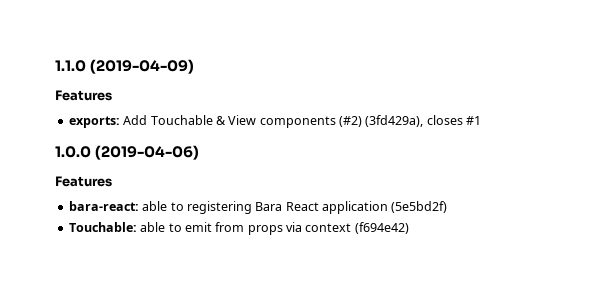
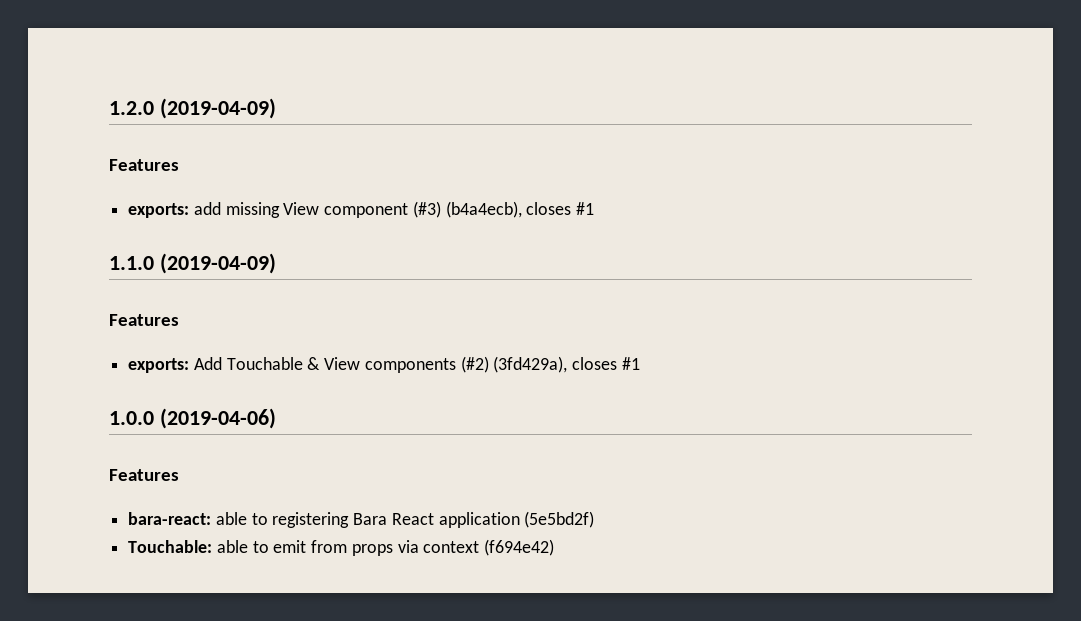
(55, 66) none -> [109,98,276,119] [109,159,179,171] [128,201,595,218] 1.2.0 (2019-04-09) // Features // exports: add missing View component (#3) (b4a4ecb), closes #1 //

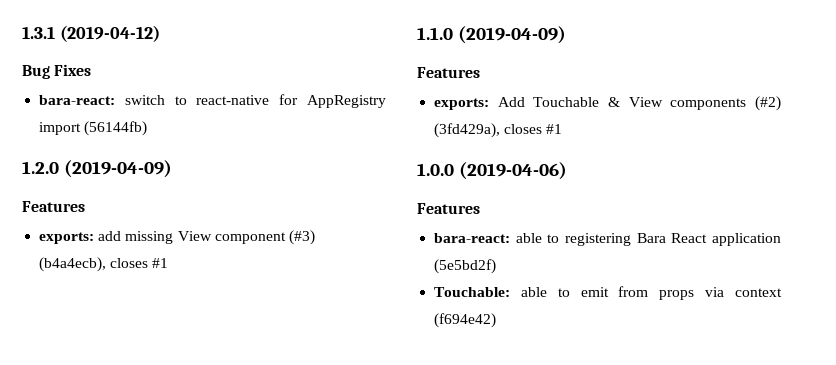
(109, 108) none -> [22,25,160,42] [22,64,92,79] [39,94,386,108] [39,121,148,136] 1.3.1 (2019-04-12) // Bug Fixes // bara-react: switch to react-native for AppRegistry import (56144fb) //

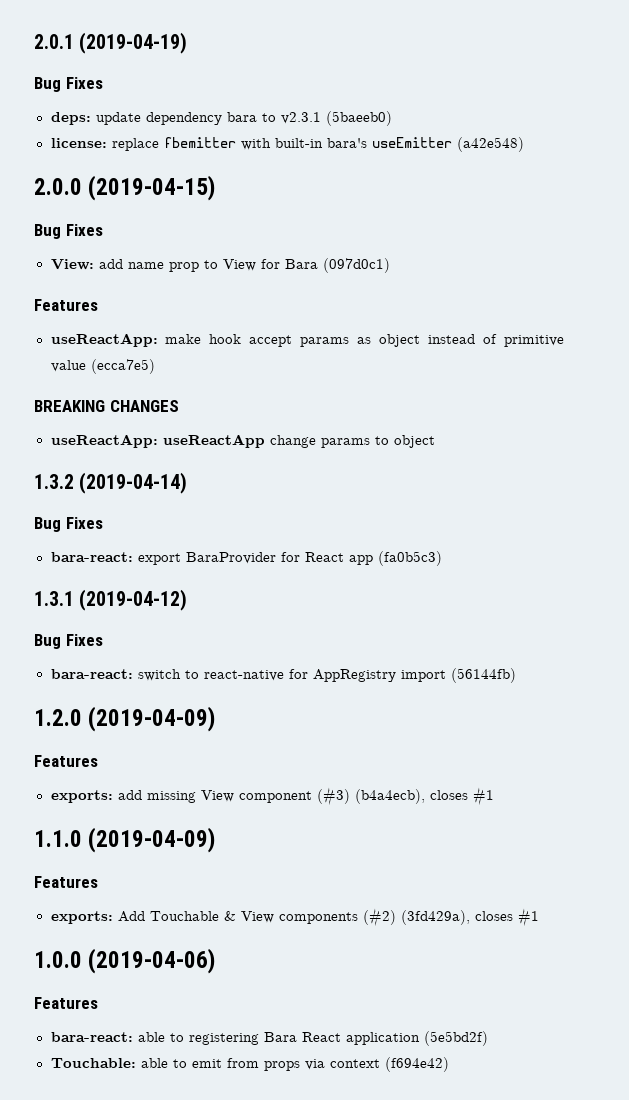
(22, 32) none -> [34,32,188,54] [34,77,103,92] [50,111,392,126] [50,137,524,152] [34,175,216,201] [34,224,103,239] [50,258,390,273] [34,299,98,311] [50,333,565,347] [50,359,155,374] [34,400,179,412] [50,434,435,448] [34,472,188,494] [34,517,103,532] [50,551,442,566] 2.0.1 (2019-04-19) // Bug Fixes // deps: update dependency bara to v2.3.1 (5baeeb0) // license: replace fbemitter with built-in bara's useEmitter (a42e548) // 2.0.0 (2019-04-15) // Bug Fixes // View: add name prop to View for Bara (097d0c1) // Features // useReactApp: make hook accept params as object instead of primitive value (ecca7e5) // BREAKING CHANGES // useReactApp: useReactApp change params to object // 1.3.2 (2019-04-14) // Bug Fixes // bara-react: export BaraProvider for React app (fa0b5c3) //

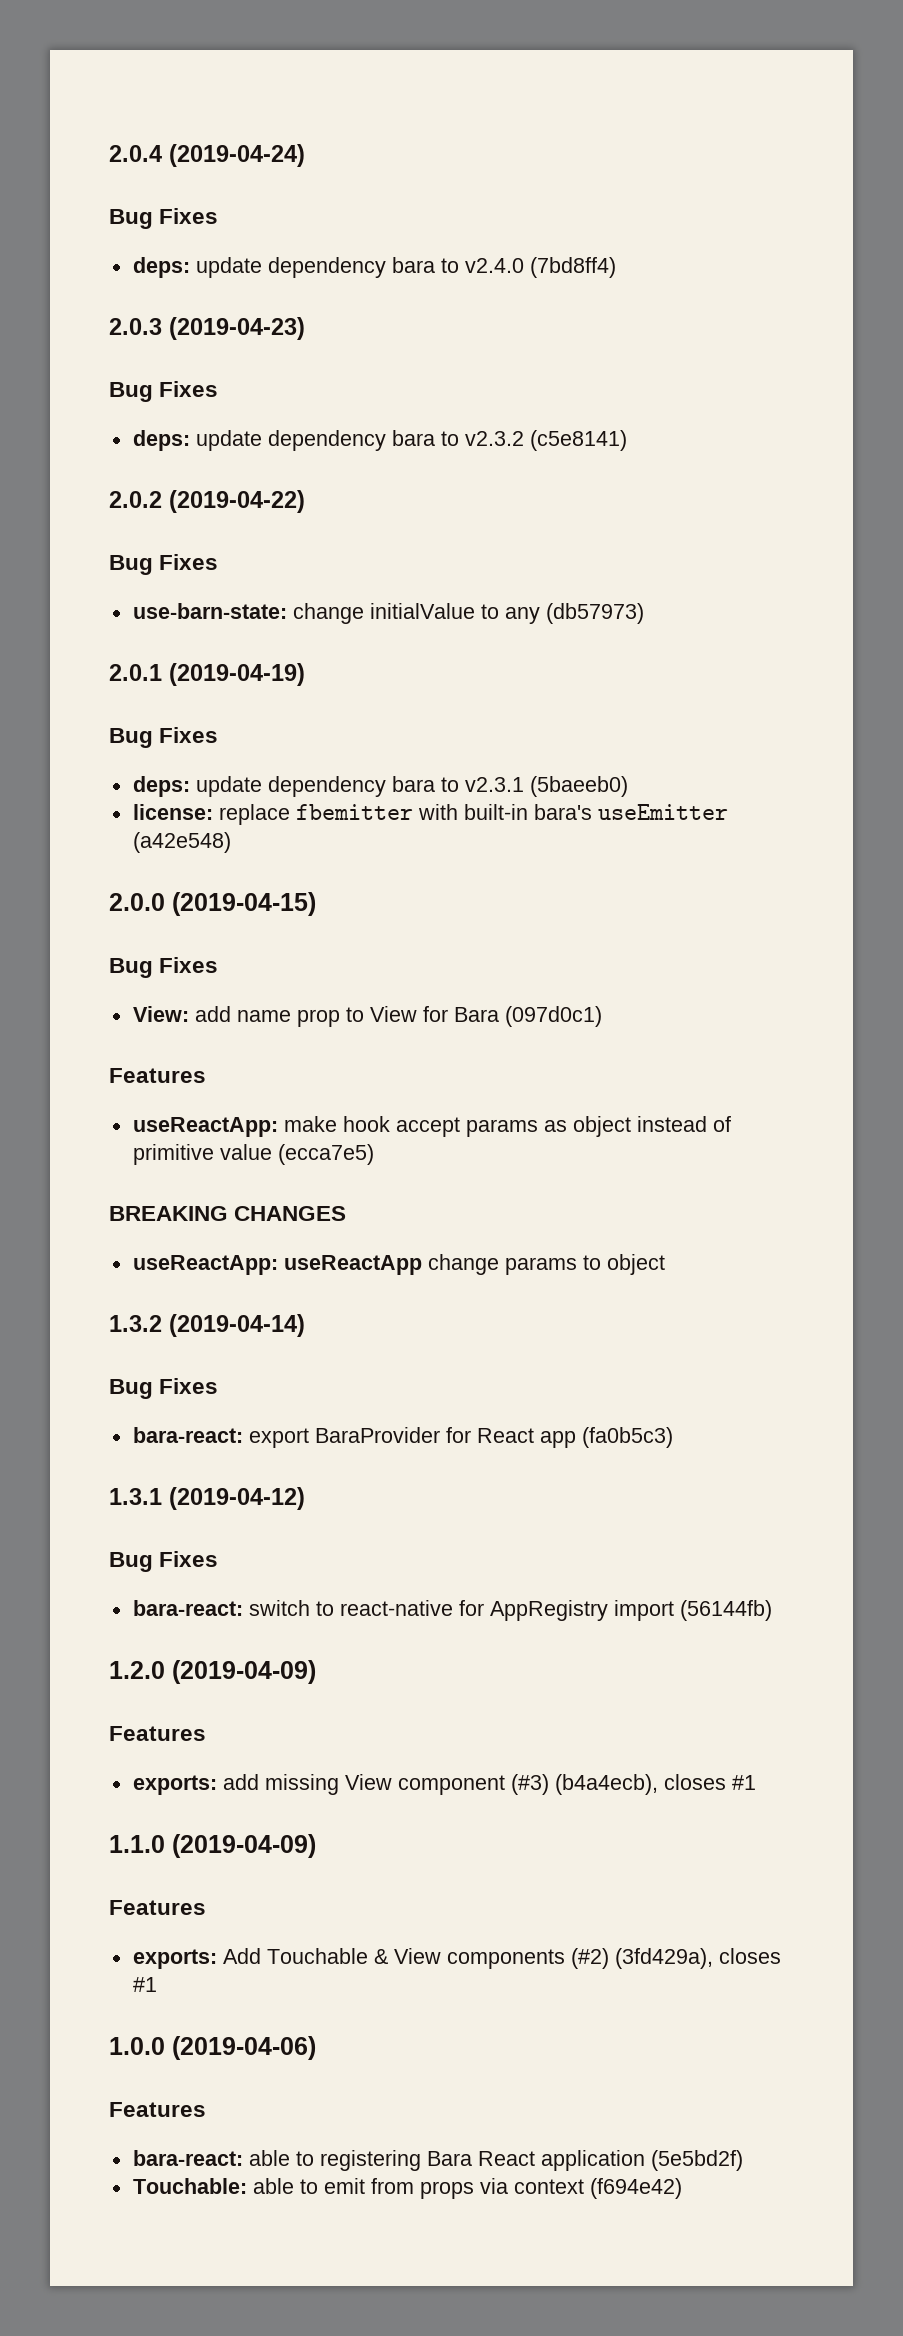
(34, 41) none -> [109,144,305,167] [109,208,219,229] [132,257,616,278] [109,317,305,340] [109,381,219,402] [132,430,627,451] [109,490,305,513] [109,554,219,575] [132,603,644,624] 2.0.4 (2019-04-24) // Bug Fixes // deps: update dependency bara to v2.4.0 (7bd8ff4) // 2.0.3 (2019-04-23) // Bug Fixes // deps: update dependency bara to v2.3.2 (c5e8141) // 2.0.2 (2019-04-22) // Bug Fixes // use-barn-state: change initialValue to any (db57973) //

